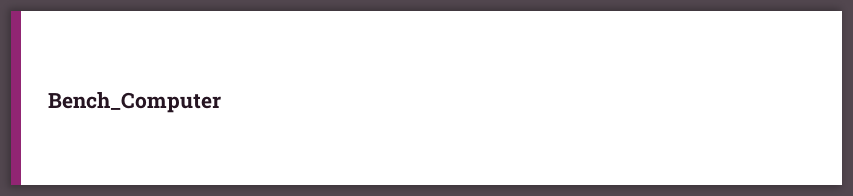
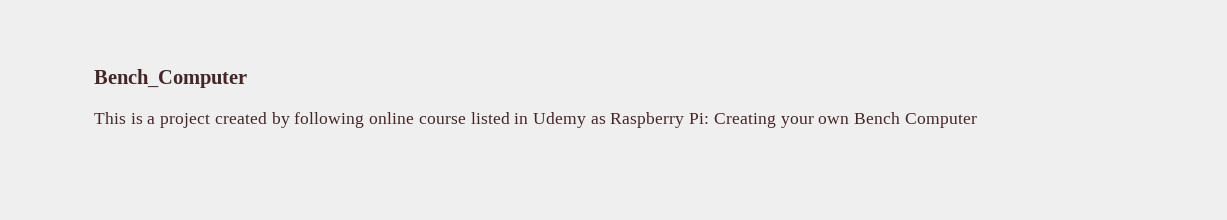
(221, 102) none -> [94,112,977,128] // This is a project created by following online course listed in Udemy as Raspberry Pi: Creating your own Bench Computer

